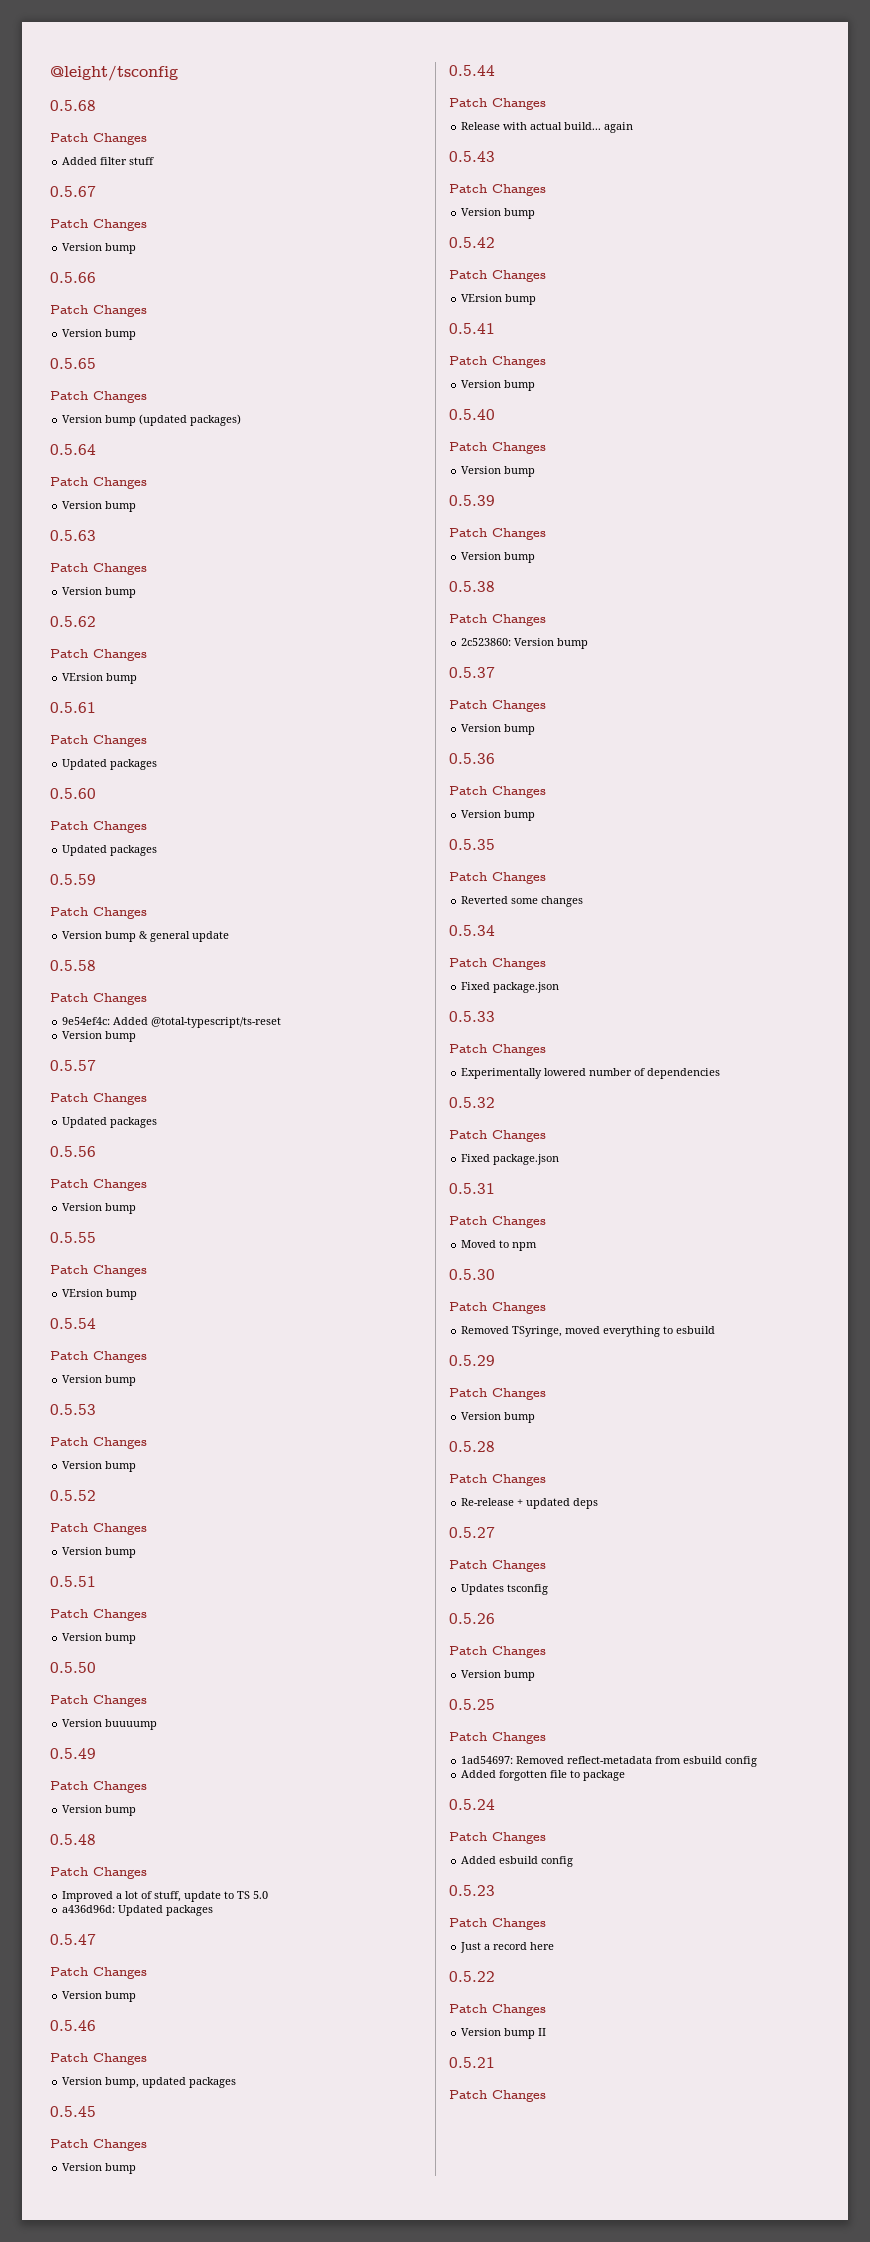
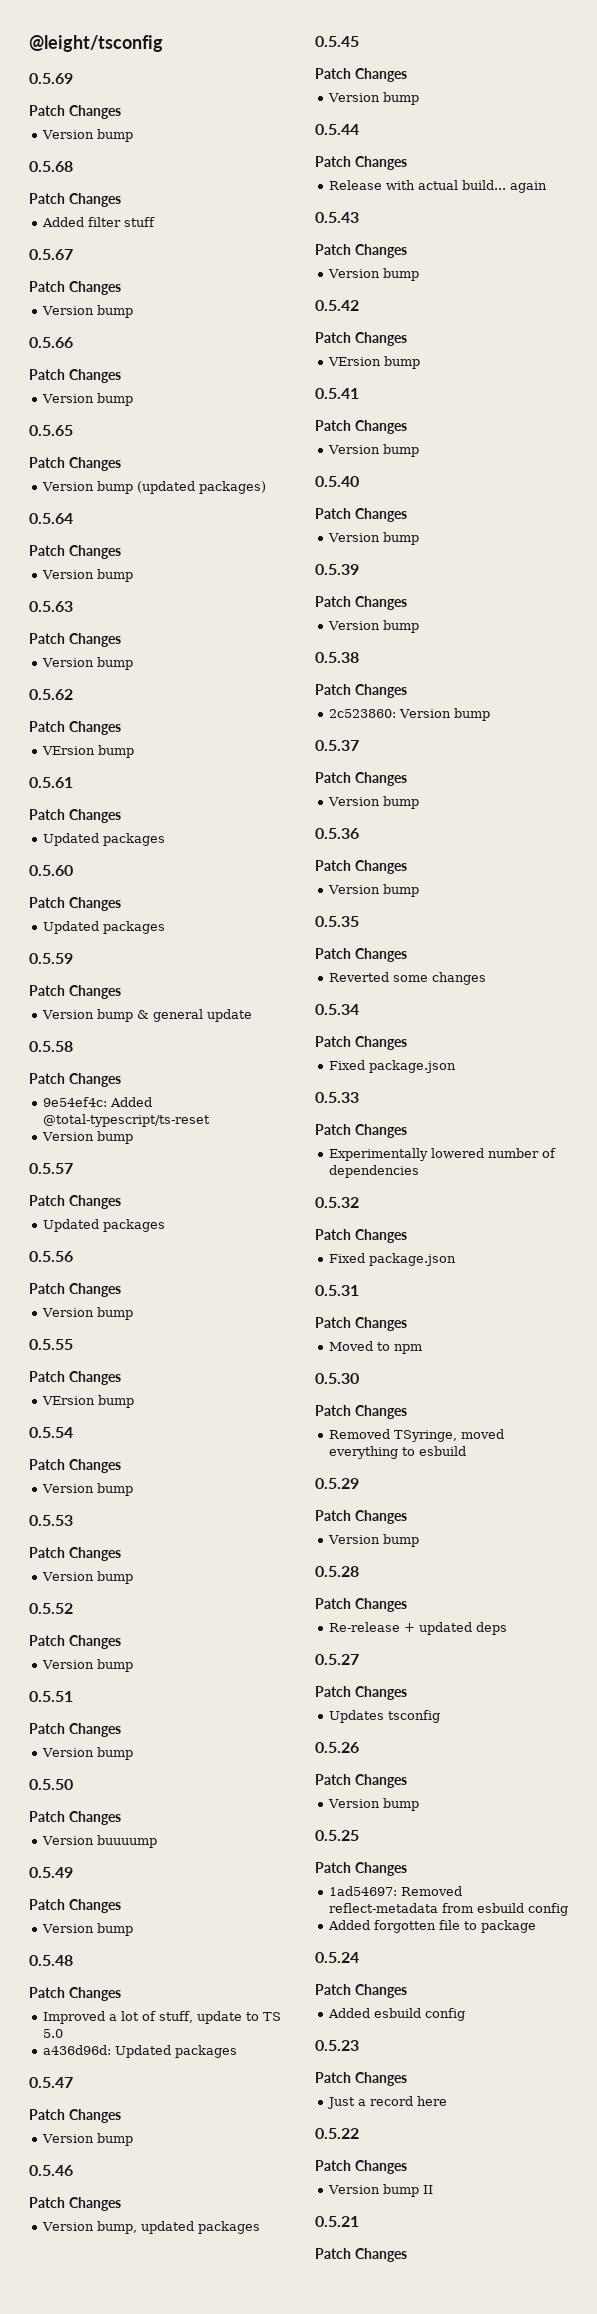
(178, 73) none -> [29,73,73,84] [29,105,121,119] [41,129,133,142] // 0.5.69 // Patch Changes // Version bump

